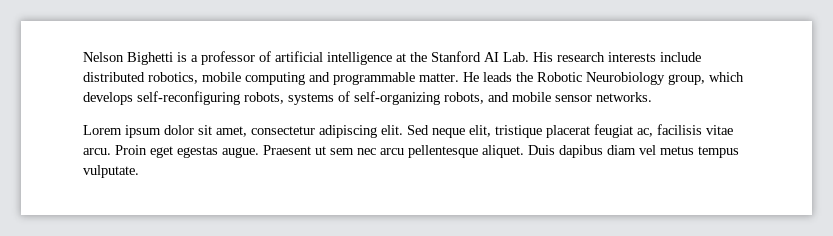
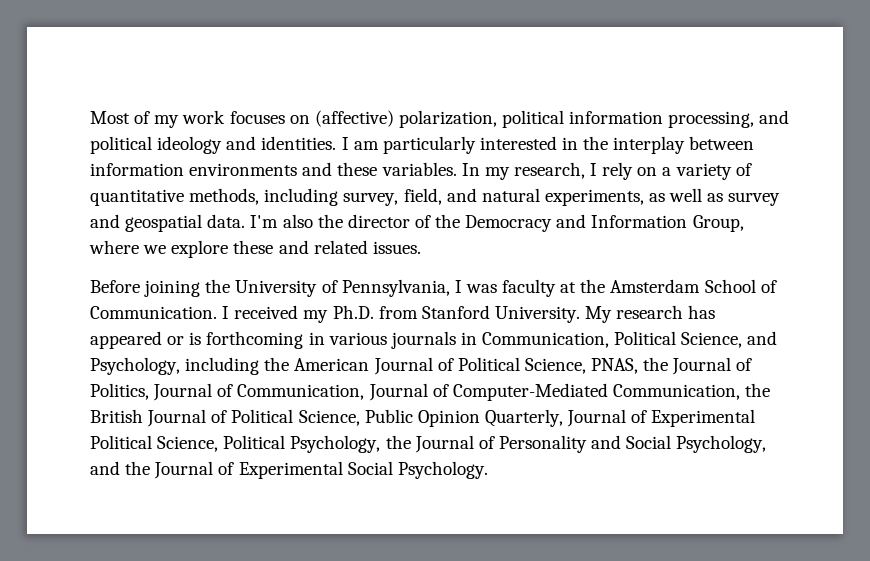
[83,51,701,65] [83,72,744,85] [83,91,652,105] [83,124,733,138] [83,145,739,158] [83,165,139,178] Nelson Bighetti is a professor of artificial intelligence at the Stanford AI Lab. His research interests include distributed robotics, mobile computing and programmable matter. He leads the Robotic Neurobiology group, which develops self-reconfiguring robots, systems of self-organizing robots, and mobile sensor networks. // Lorem ipsum dolor sit amet, consectetur adipiscing elit. Sed neque elit, tristique placerat feugiat ac, facilisis vitae arcu. Proin eget egestas augue. Praesent ut sem nec arcu pellentesque aliquet. Duis dapibus diam vel metus tempus vulputate. -> [90,110,790,128] [90,136,755,154] [90,162,752,180] [90,188,781,206] [90,214,744,232] [89,240,421,258] [90,279,777,297] [90,305,716,323] [90,331,778,349] [90,357,753,375] [90,383,771,401] [90,409,756,427] [90,435,767,453] [90,461,488,479] Most of my work focuses on (affective) polarization, political information processing, and political ideology and identities. I am particularly interested in the interplay between information environments and these variables. In my research, I rely on a variety of quantitative methods, including survey, field, and natural experiments, as well as survey and geospatial data. I'm also the director of the Democracy and Information Group, where we explore these and related issues. // Before joining the University of Pennsylvania, I was faculty at the Amsterdam School of Communication. I received my Ph.D. from Stanford University. My research has appeared or is forthcoming in various journals in Communication, Political Science, and Psychology, including the American Journal of Political Science, PNAS, the Journal of Politics, Journal of Communication, Journal of Computer-Mediated Communication, the British Journal of Political Science, Public Opinion Quarterly, Journal of Experimental Political Science, Political Psychology, the Journal of Personality and Social Psychology, and the Journal of Experimental Social Psychology.

